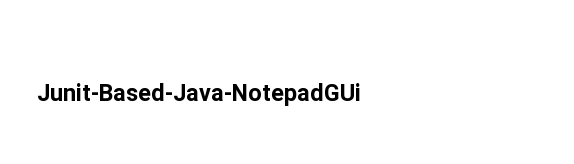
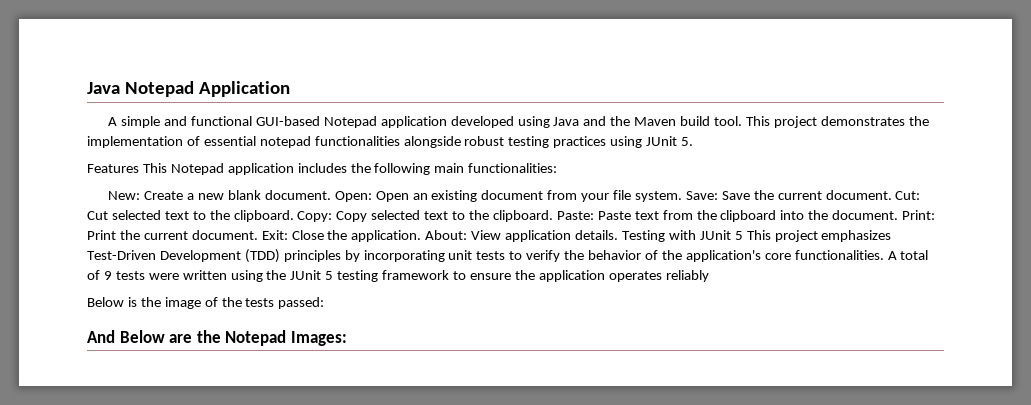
[37,83,361,106] Junit-Based-Java-NotepadGUi -> [87,81,290,97] [108,116,929,128] [87,136,694,148] [87,163,558,175] [108,190,921,202] [87,210,936,222] [87,230,892,242] [87,249,929,263] [87,270,709,282] [87,297,325,309] [87,330,347,346] Java Notepad Application // A simple and functional GUI-based Notepad application developed using Java and the Maven build tool. This project demonstrates the implementation of essential notepad functionalities alongside robust testing practices using JUnit 5. // Features This Notepad application includes the following main functionalities: // New: Create a new blank document. Open: Open an existing document from your file system. Save: Save the current document. Cut: Cut selected text to the clipboard. Copy: Copy selected text to the clipboard. Paste: Paste text from the clipboard into the document. Print: Print the current document. Exit: Close the application. About: View application details. Testing with JUnit 5 This project emphasizes Test-Driven Development (TDD) principles by incorporating unit tests to verify the behavior of the application's core functionalities. A total of 9 tests were written using the JUnit 5 testing framework to ensure the application operates reliably // Below is the image of the tests passed: // And Below are the Notepad Images:

